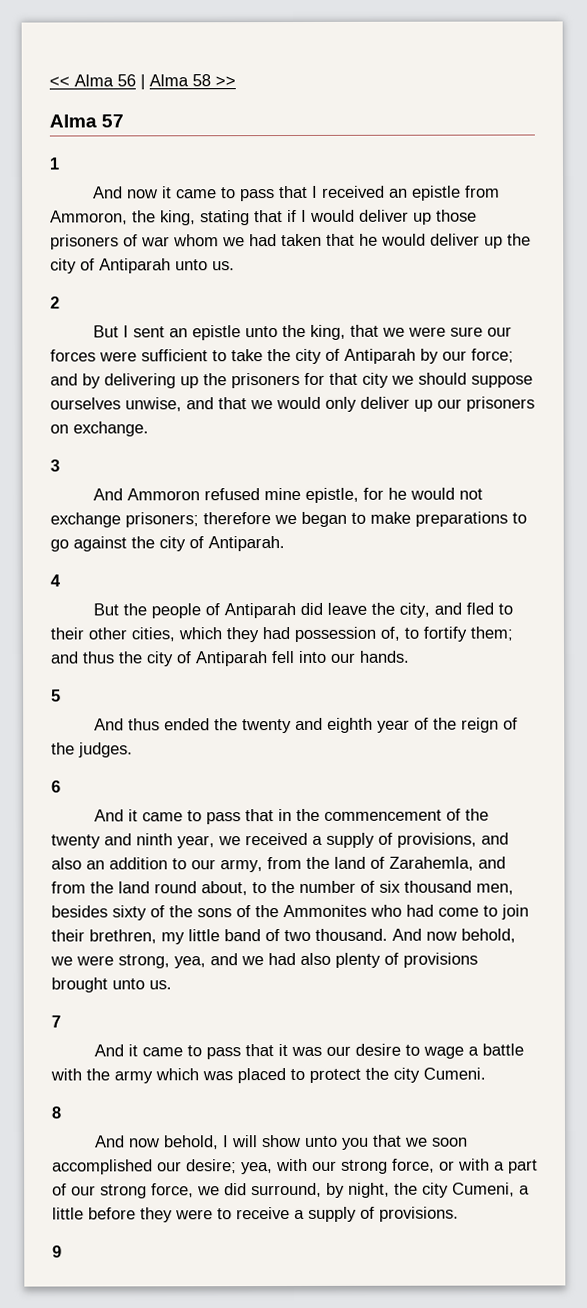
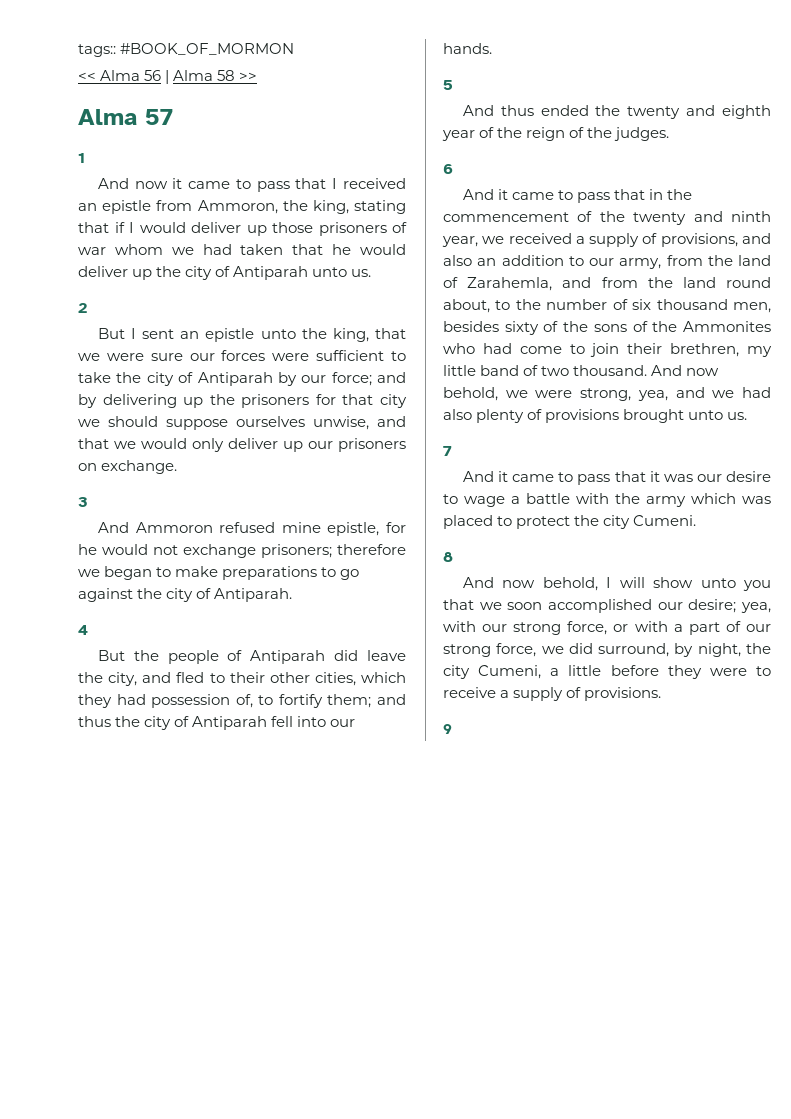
(49, 81) none -> [78,43,295,57] tags:: #BOOK_OF_MORMON //

